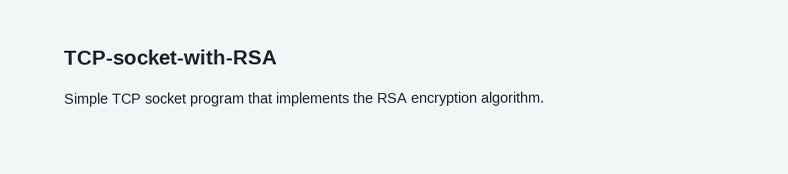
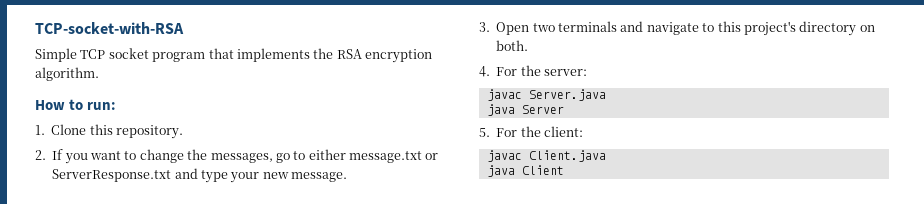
(545, 98) none -> [35,99,117,110] [35,124,183,139] [35,149,439,164] [52,168,348,183] [479,21,875,36] [496,40,529,51] [479,65,587,77] [486,89,606,101] [486,104,564,116] [479,126,583,137] [486,150,606,162] [486,165,564,177] // How to run: // 1. Clone this repository. // 2. If you want to change the messages, go to either message.txt or ServerResponse.txt and type your new message. // 3. Open two terminals and navigate to this project's directory on both. // 4. For the server: // javac Server.java // java Server // 5. For the client: // javac Client.java // java Client

